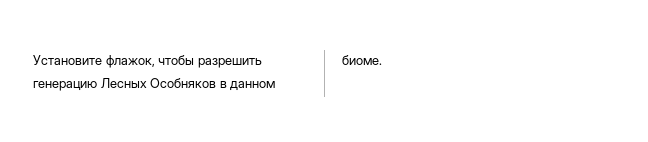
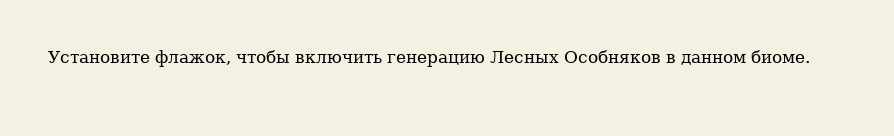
[197,58,262,68] разрешить -> [295,54,382,63] включить

